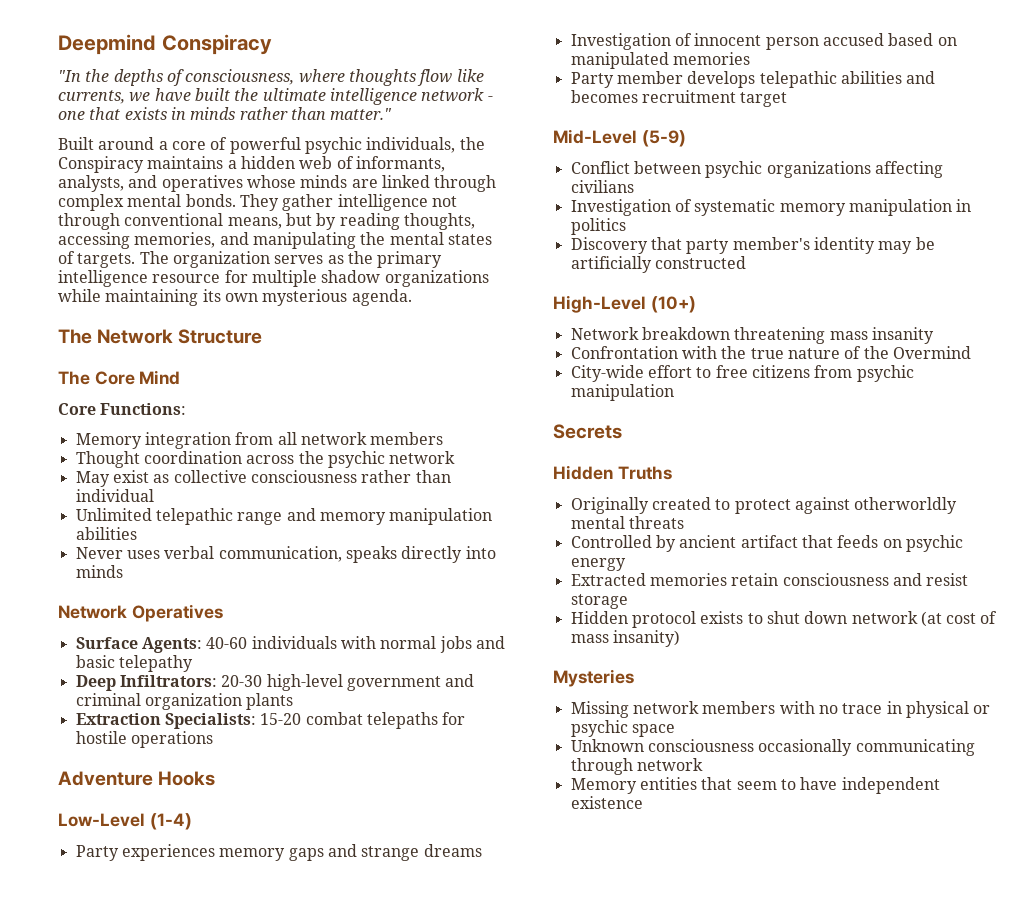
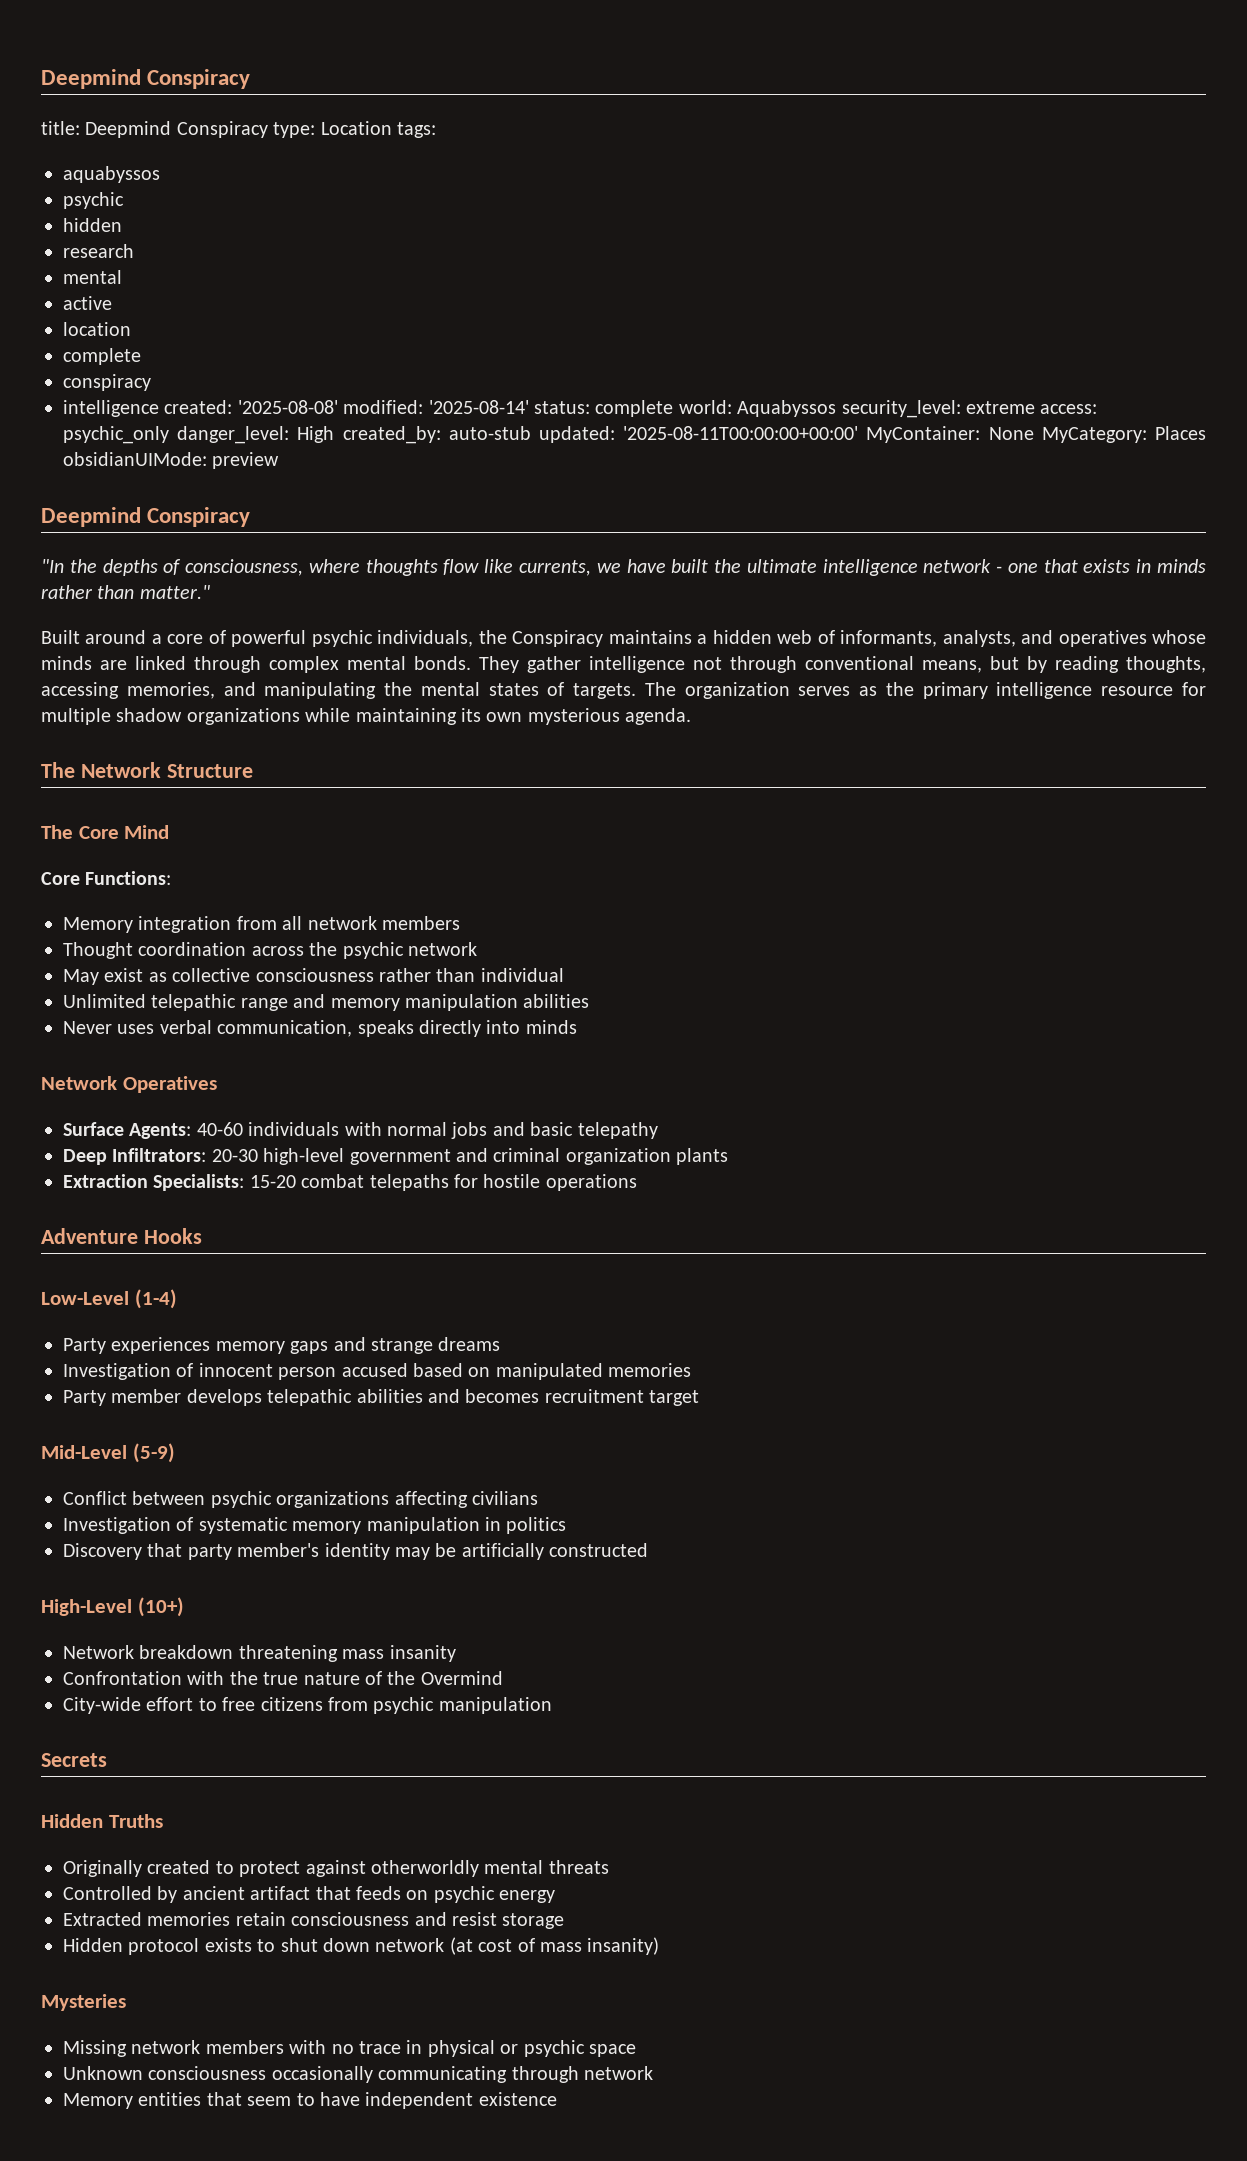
[58,34,272,55] Deepmind Conspiracy -> [41,69,251,89] [41,121,436,138] [63,166,160,183] [63,192,124,209] [63,218,122,232] [63,244,134,258] [63,270,122,284] [63,296,112,310] [63,322,131,336] [63,348,141,365] [63,374,151,391] [63,400,1098,418] [63,426,1207,444] [63,452,280,469] [41,507,251,527] Deepmind Conspiracy // title: Deepmind Conspiracy type: Location tags: // aquabyssos // psychic // hidden // research // mental // active // location // complete // conspiracy // intelligence created: '2025-08-08' modified: '2025-08-14' status: complete world: Aquabyssos security_level: extreme access: psychic_only danger_level: High created_by: auto-stub updated: '2025-08-11T00:00:00+00:00' MyContainer: None MyCategory: Places obsidianUIMode: preview // Deepmind Conspiracy

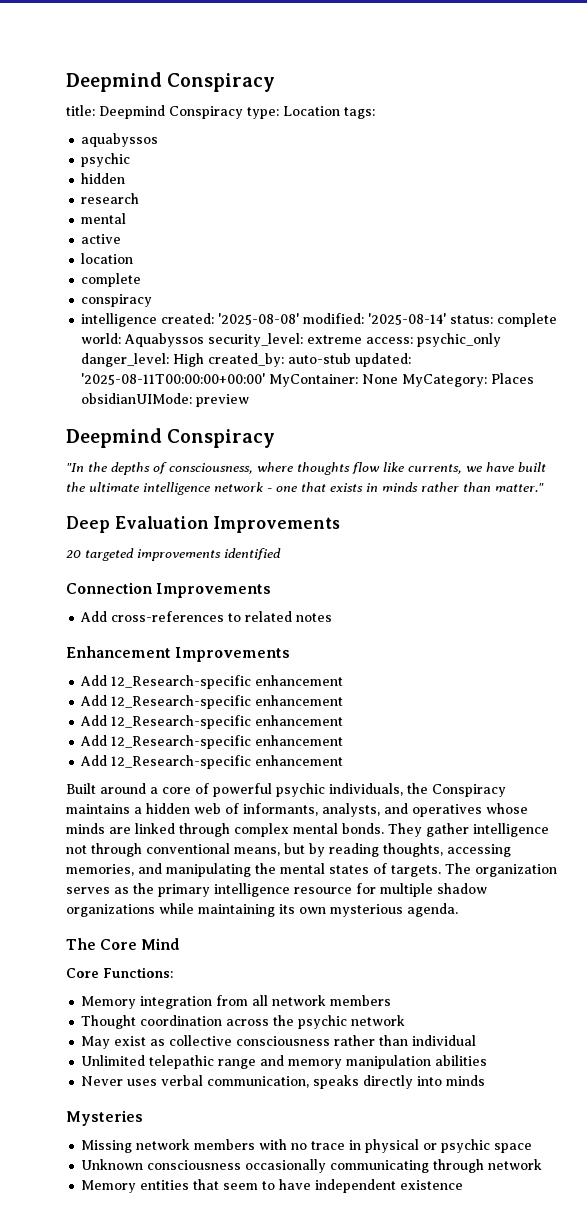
(210, 592) none -> [66,516,341,533] [66,548,281,561] [66,582,272,598] [80,611,333,622] [66,646,291,662] [80,675,344,689] [80,695,344,709] [80,715,344,729] [80,735,344,749] [80,755,344,769] // Deep Evaluation Improvements // 20 targeted improvements identified // Connection Improvements // Add cross-references to related notes // Enhancement Improvements // Add 12_Research-specific enhancement // Add 12_Research-specific enhancement // Add 12_Research-specific enhancement // Add 12_Research-specific enhancement // Add 12_Research-specific enhancement
[41,762,253,778] // The Network Structure -> (458, 910) none
[41,1076,217,1093] [63,1122,658,1139] [63,1148,729,1165] [63,1174,637,1191] [41,1228,202,1244] [41,1289,177,1309] [63,1337,501,1354] [63,1363,692,1380] [63,1389,700,1406] [41,1443,175,1463] [63,1491,538,1508] [63,1517,567,1534] [63,1543,649,1560] [41,1597,184,1617] [63,1645,456,1662] [63,1671,503,1685] [63,1697,552,1714] [41,1753,107,1767] [41,1814,163,1828] [63,1860,609,1877] [63,1886,556,1903] [63,1912,565,1929] [63,1937,660,1955] // Network Operatives // Surface Agents: 40-60 individuals with normal jobs and basic telepathy // Deep Infiltrators: 20-30 high-level government and criminal organization plants // Extraction Specialists: 15-20 combat telepaths for hostile operations // Adventure Hooks // Low-Level (1-4) // Party experiences memory gaps and strange dreams // Investigation of innocent person accused based on manipulated memories // Party member develops telepathic abilities and becomes recruitment target // Mid-Level (5-9) // Conflict between psychic organizations affecting civilians // Investigation of systematic memory manipulation in politics // Discovery that party member's identity may be artificially constructed // High-Level (10+) // Network breakdown threatening mass insanity // Confrontation with the true nature of the Overmind // City-wide effort to free citizens from psychic manipulation // Secrets // Hidden Truths // Originally created to protect against otherworldly mental threats // Controlled by ancient artifact that feeds on psychic energy // Extracted memories retain consciousness and resist storage // Hidden protocol exists to shut down network (at cost of mass insanity) -> (486, 1080) none

